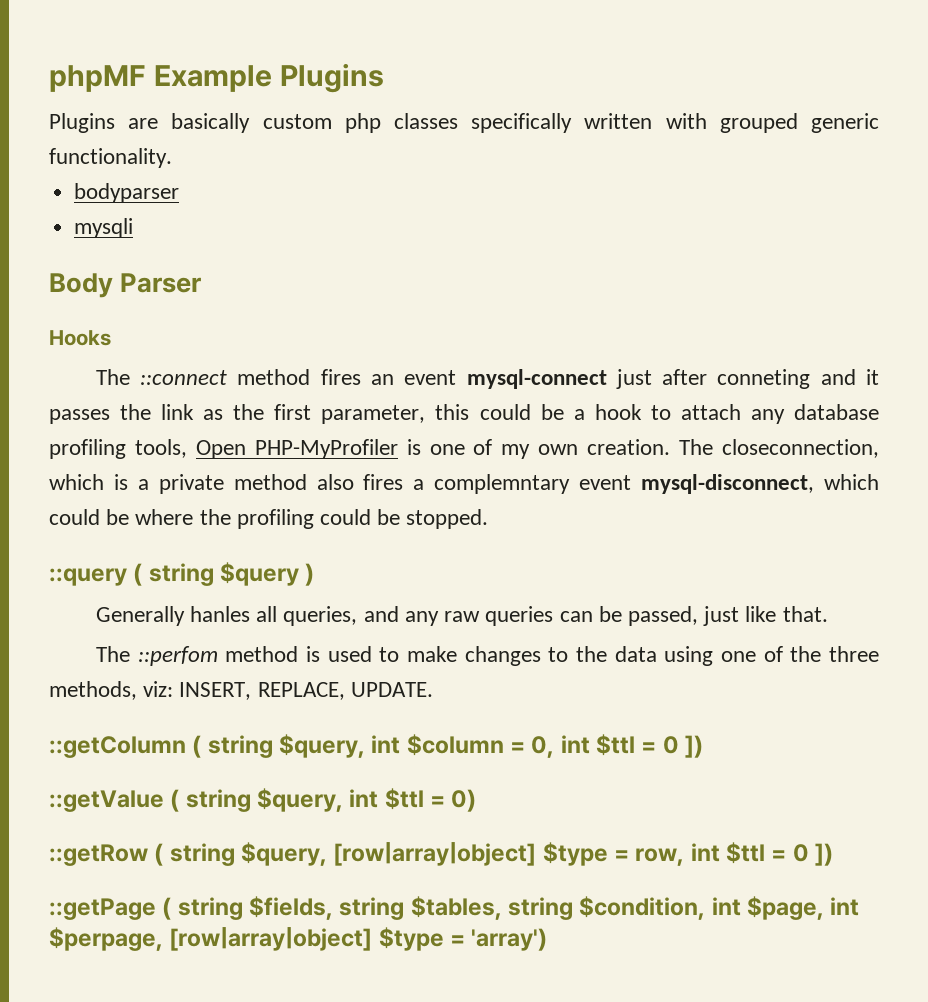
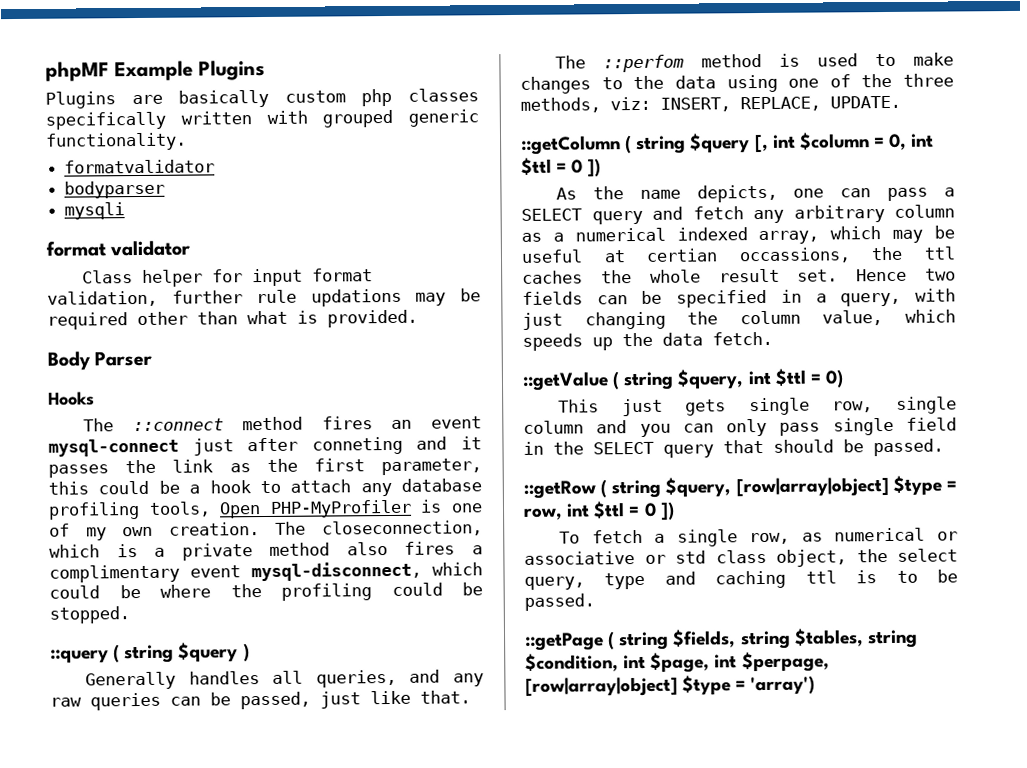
(172, 158) none -> [64,159,216,174] // formatvalidator
(134, 228) none -> [46,240,191,257] [82,268,374,287] [47,288,482,307] [47,309,418,330] // format validator // Class helper for input format validation, further rule updations may be required other than what is provided.
[434,474,571,494] complemntary -> [49,564,180,583] complimentary
[190,606,251,622] hanles -> [188,671,260,685] handles
[279,734,366,758] $query, -> [689,133,769,153] $query [,
(704, 746) none -> [556,184,955,203] [521,204,955,225] [521,225,955,245] [521,246,956,264] [522,268,956,284] [522,288,956,308] [522,309,956,330] [522,331,773,351] // As the name depicts, one can pass a SELECT query and fetch any arbitrary column as a numerical indexed array, which may be useful at certian occassions, the ttl caches the whole result set. Hence two fields can be specified in a query, with just changing the column value, which speeds up the data fetch.
(477, 800) none -> [558,396,957,417] [523,417,957,437] [523,438,944,458] // This just gets single row, single column and you can only pass single field in the SELECT query that should be passed.
(834, 854) none -> [559,527,958,547] [524,548,958,567] [524,569,958,590] [524,593,595,611] // To fetch a single row, as numerical or associative or std class object, the select query, type and caching ttl is to be passed.

